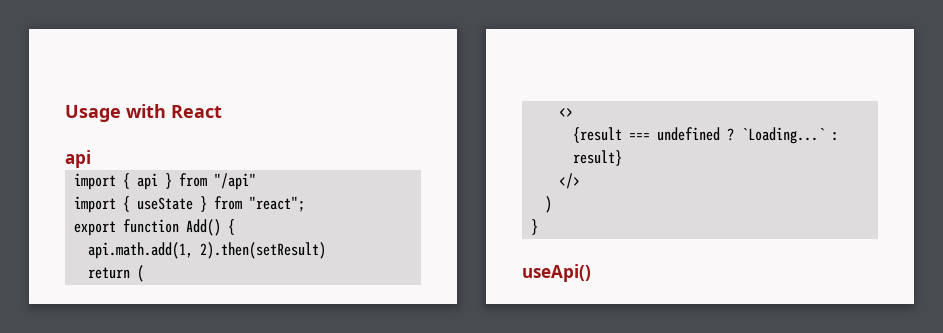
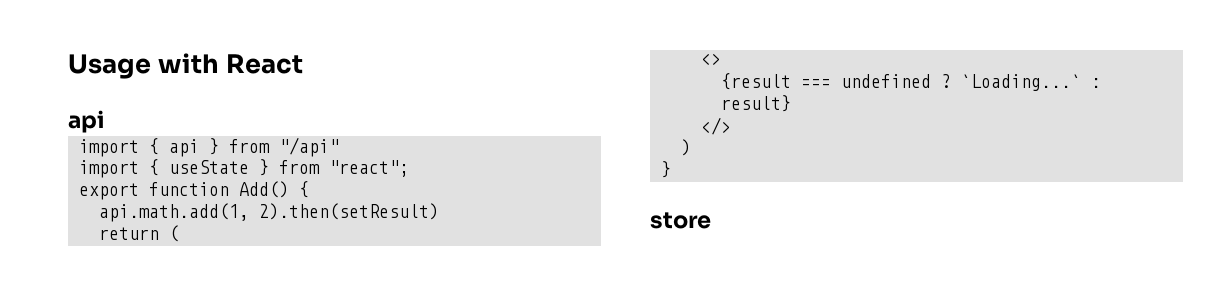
[522,264,591,282] useApi() -> [650,212,711,229] store

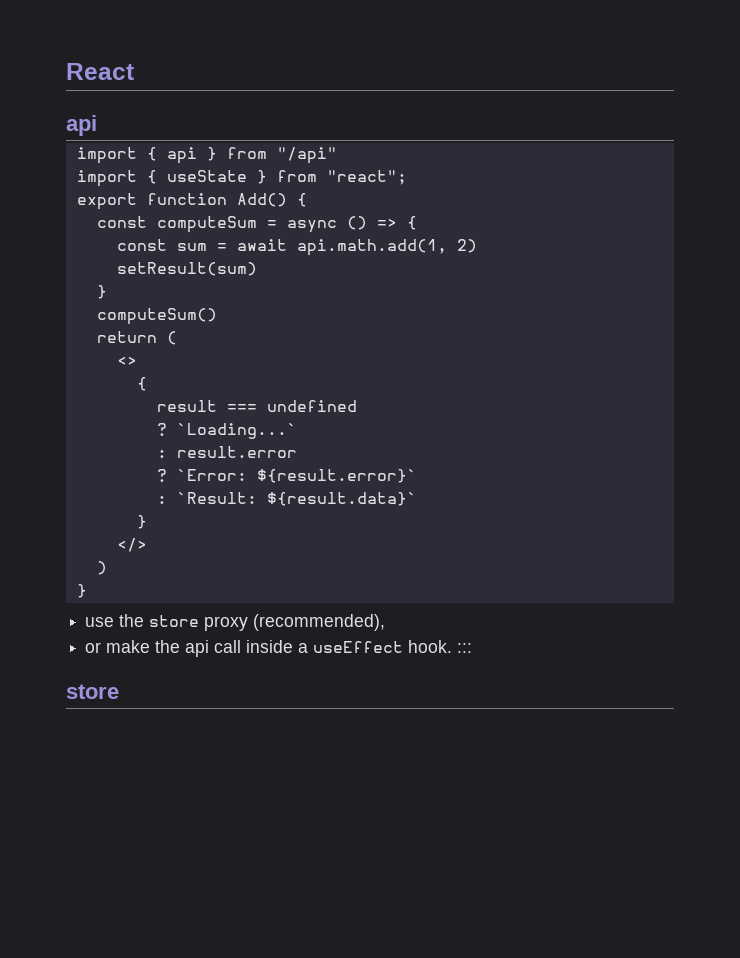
[68,53,219,79] Usage with -> (66, 71) none
[98,203,439,222] api.math.add(1, 2).then(setResult) -> [96,216,417,233] [116,239,477,256] [116,262,257,276] [96,285,107,299] [96,308,217,325] const computeSum = async () => { // const sum = await api.math.add(1, 2) // setResult(sum) // } // computeSum()
[720,73,791,90] {result -> [136,377,147,391] [156,400,217,412] { // result
(931, 81) none -> (357, 406) //
[1090,78,1101,88] [720,95,791,112] [700,117,731,135] [680,139,691,156] [660,161,671,178] : result} // </> // ) // } -> [156,446,297,458] [156,469,417,483] [156,492,417,506] [136,515,147,529] [116,538,147,552] [96,561,107,575] [76,584,87,598] [85,614,386,631] [85,640,473,657] // : result.error // ? `Error: ${result.error}` // : `Result: ${result.data}` // } // </> // ) // } // use the store proxy (recommended), // or make the api call inside a useEffect hook. :::

